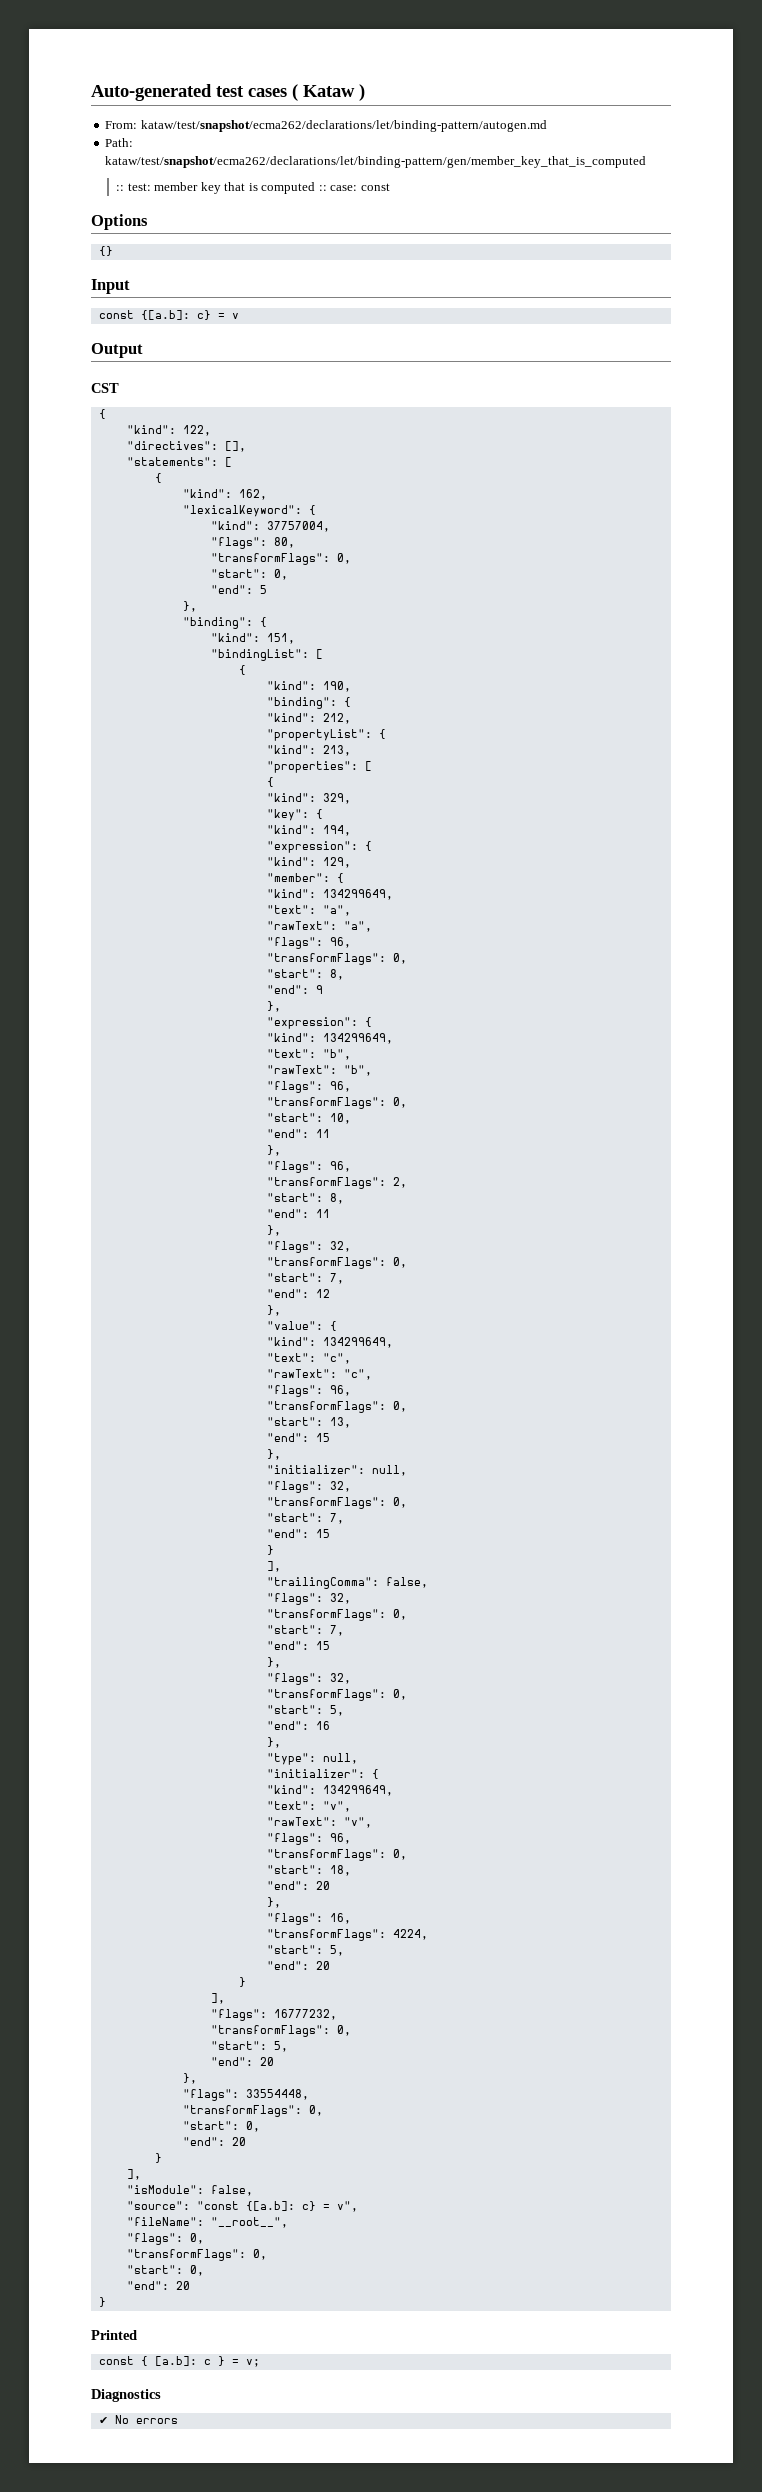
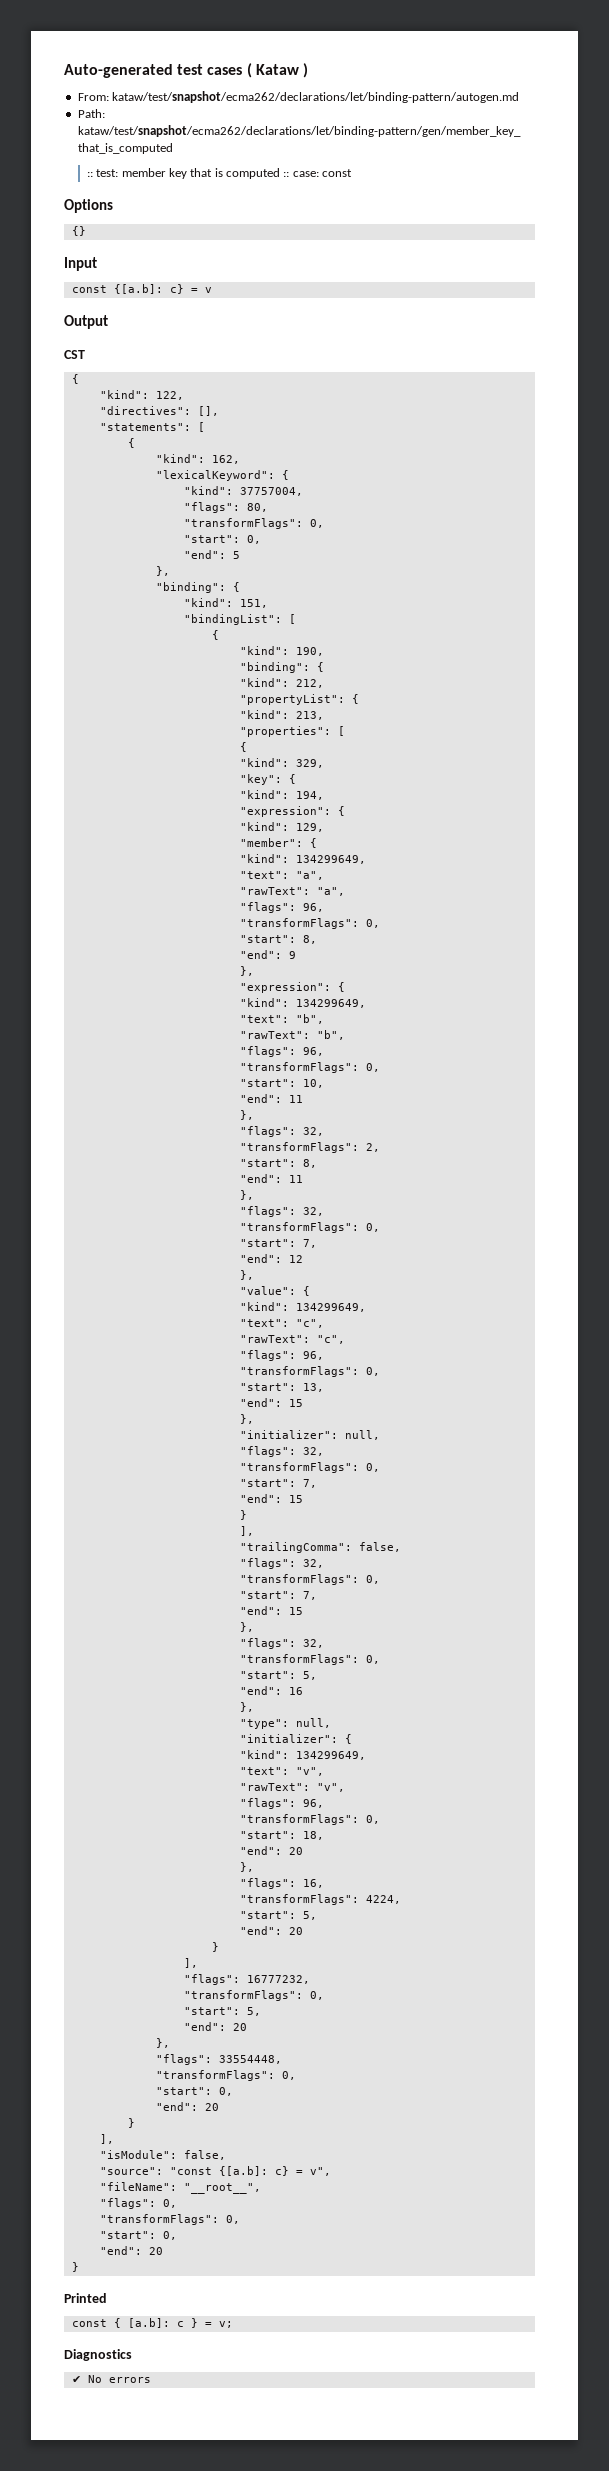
[329,1161,351,1172] 96, -> [302,1127,324,1136] 32,

